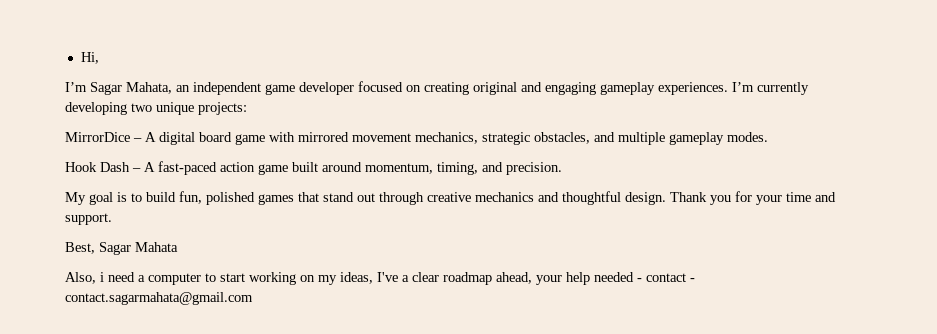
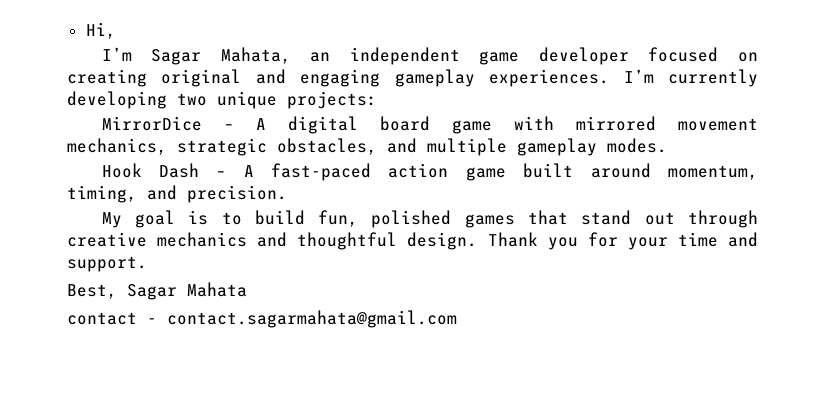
[65,272,642,285] Also, i need a computer to start working on my ideas, I've a clear roadmap ahead, your help needed - -> (247, 289) none

